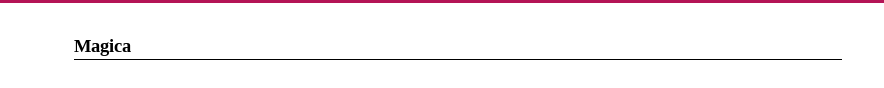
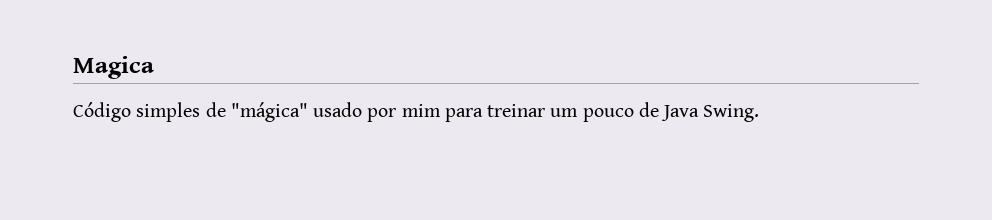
(131, 47) none -> [73,102,760,122] // Código simples de "mágica" usado por mim para treinar um pouco de Java Swing.

